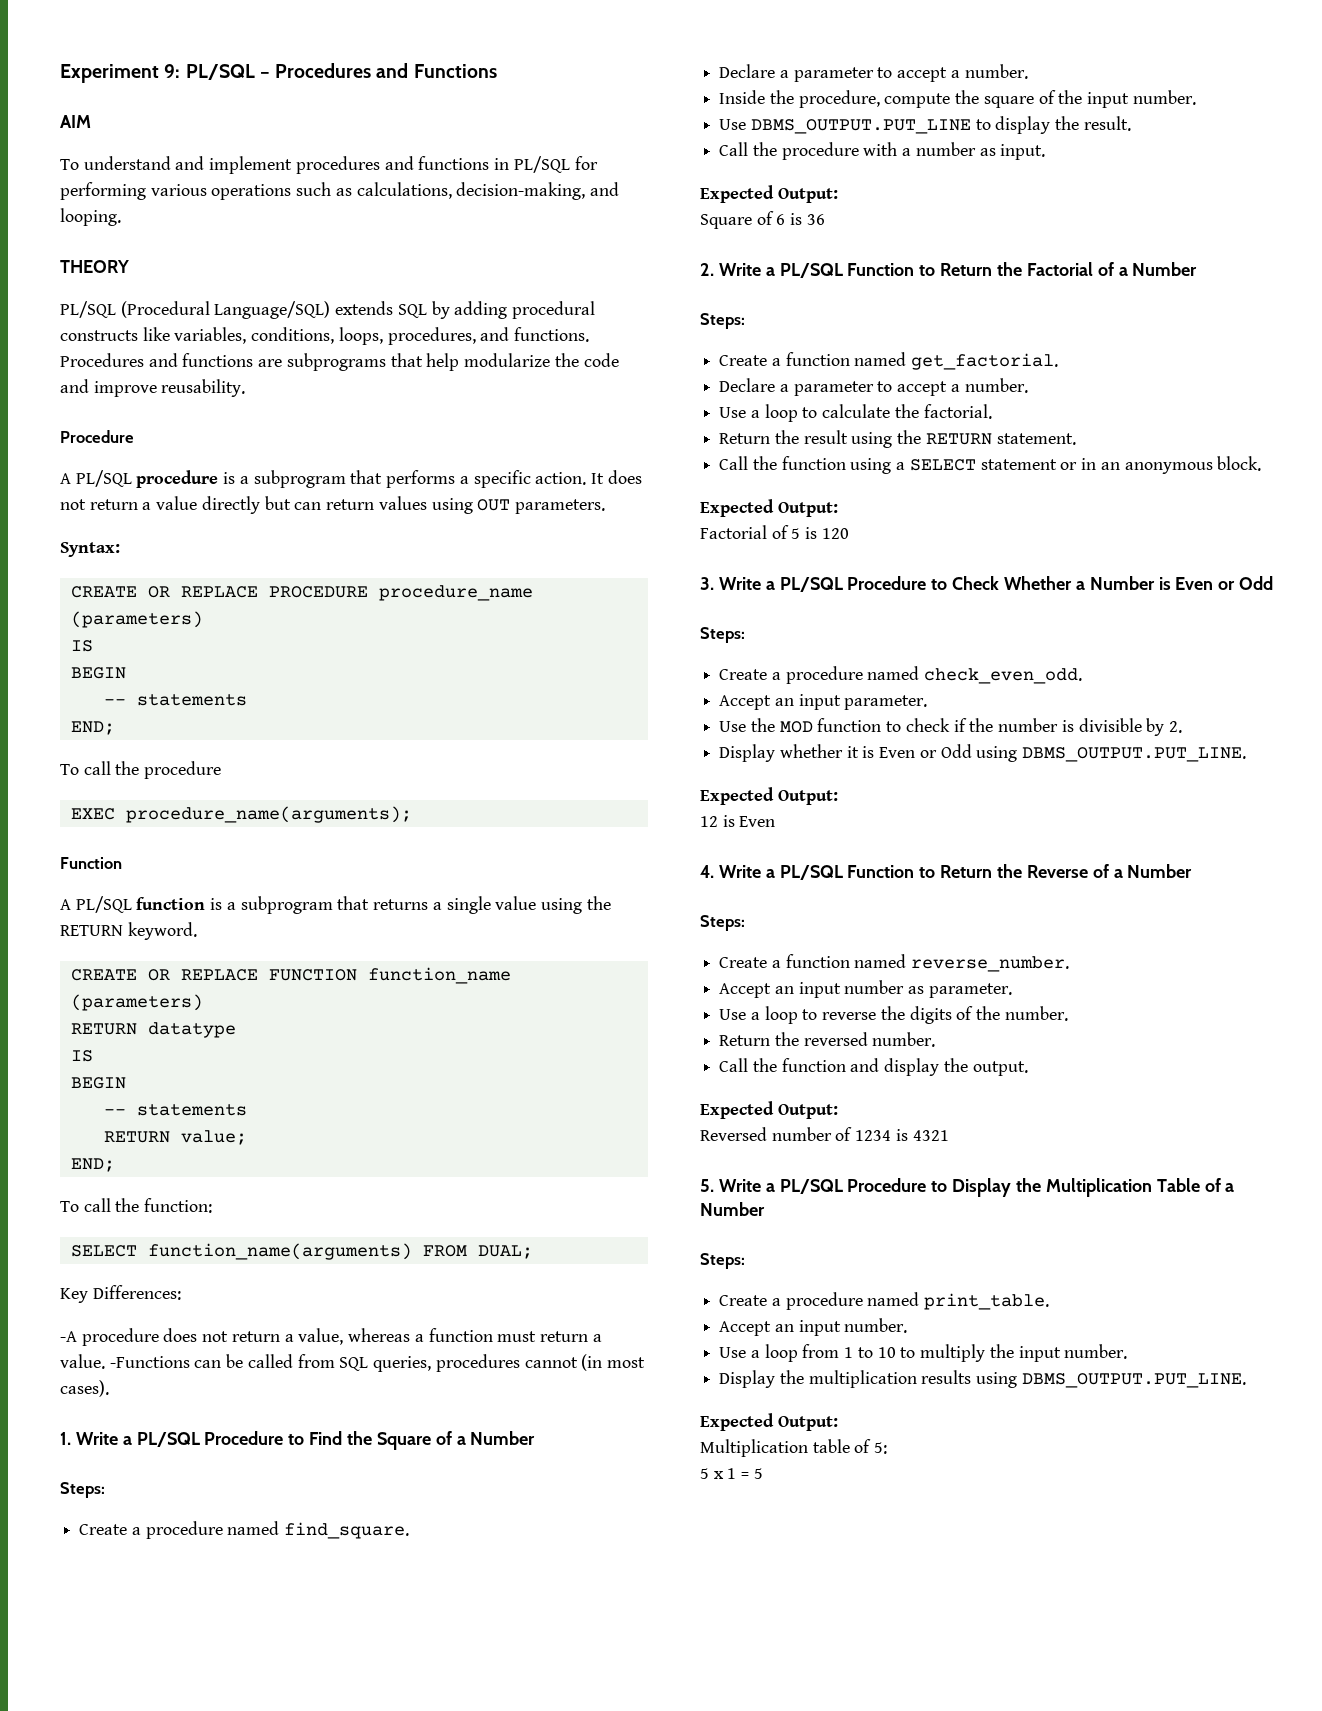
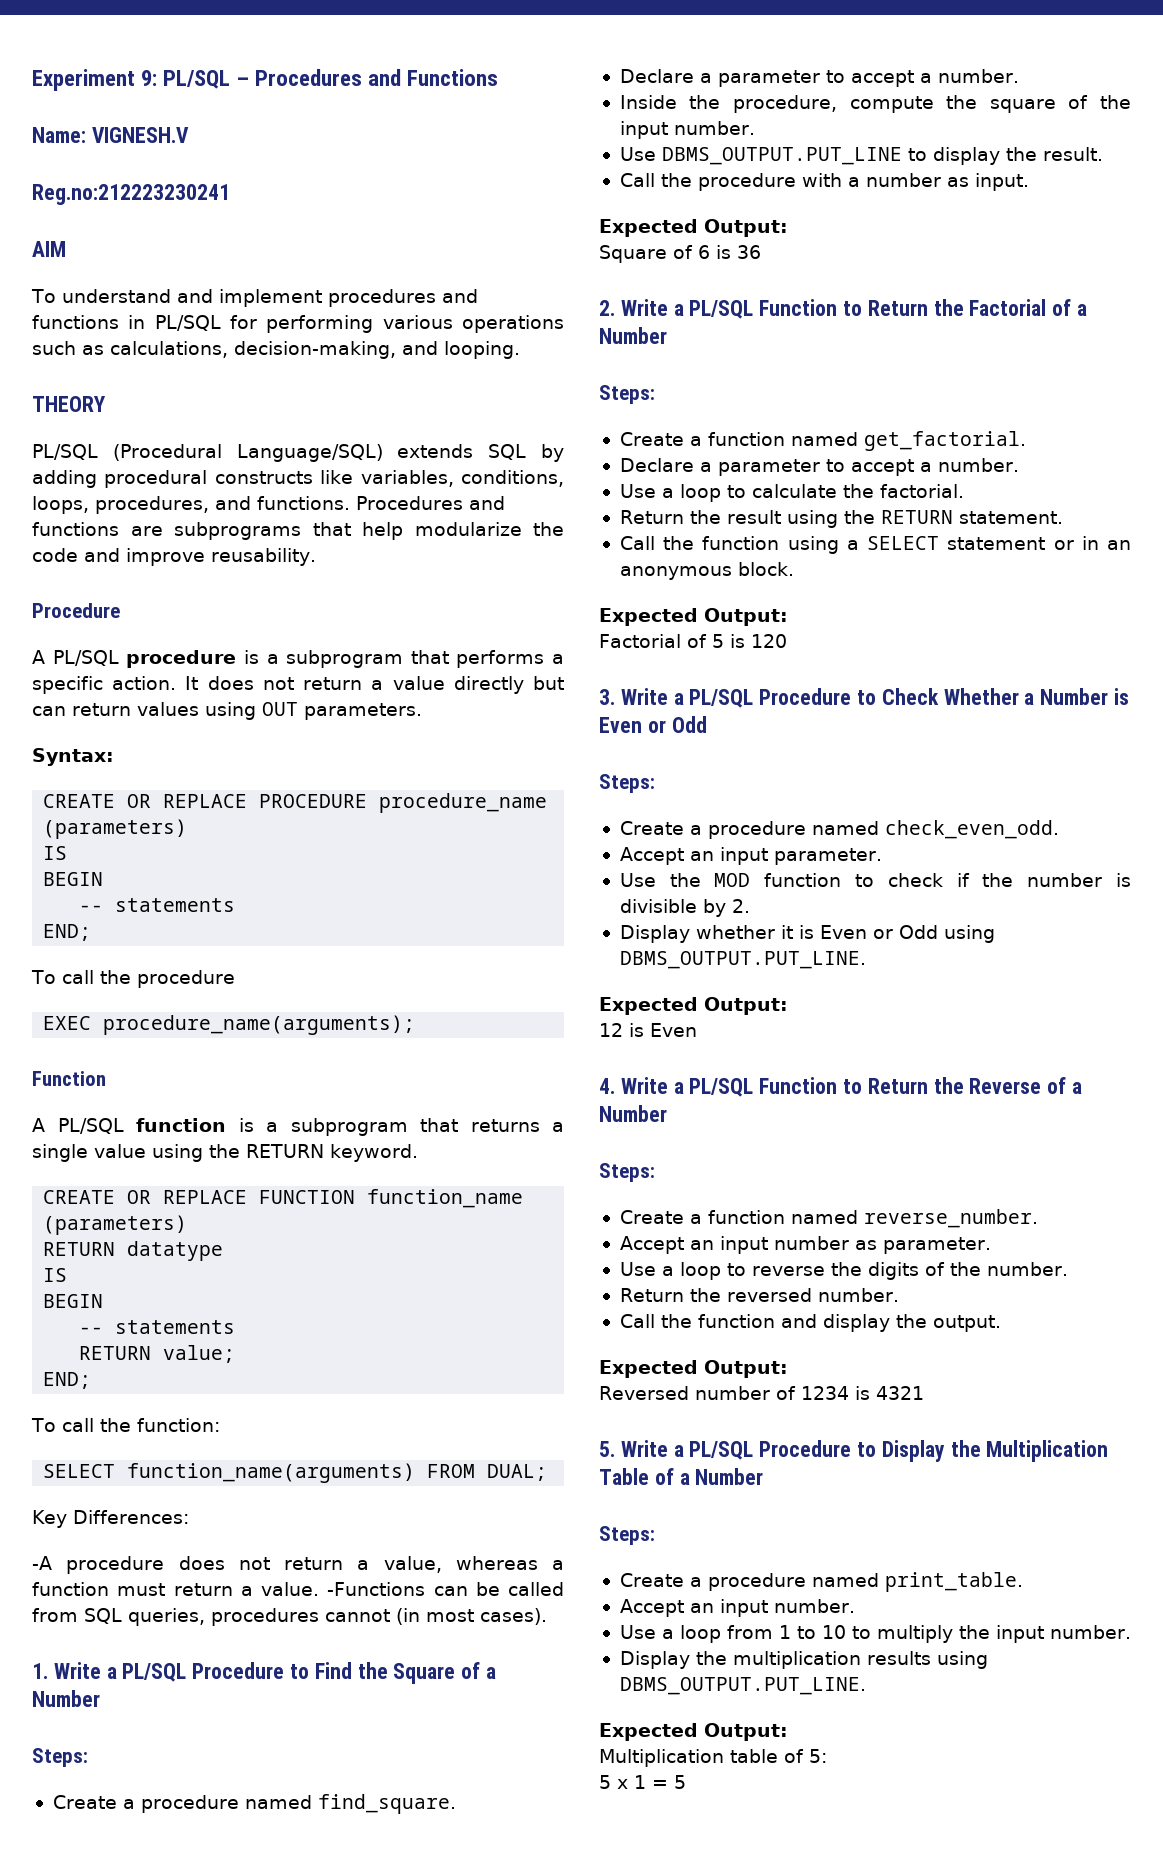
(497, 71) none -> [32,127,189,143] [32,184,230,205] // Name: VIGNESH.V // Reg.no:212223230241

